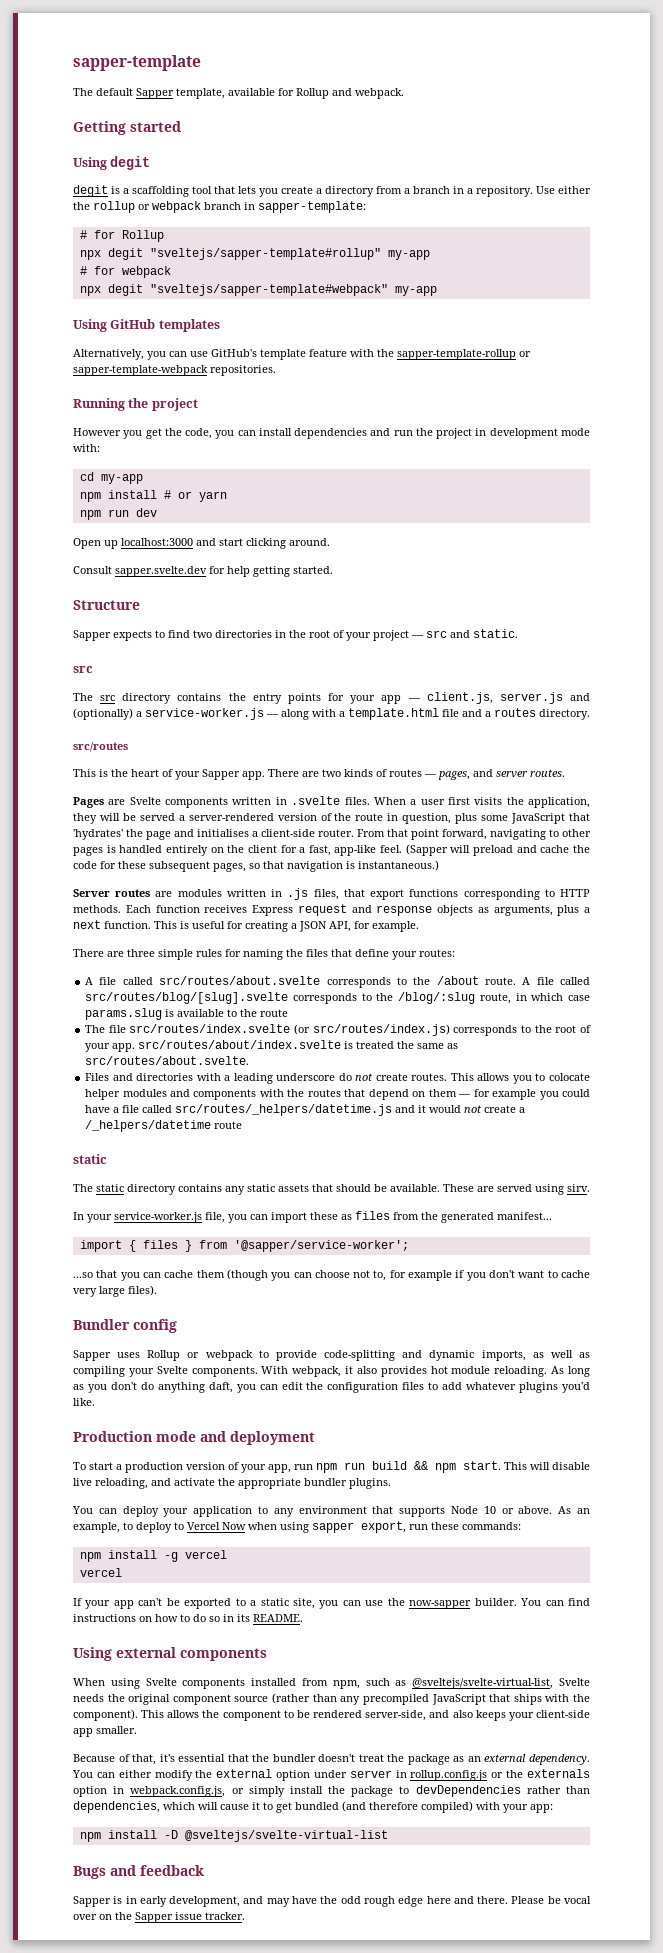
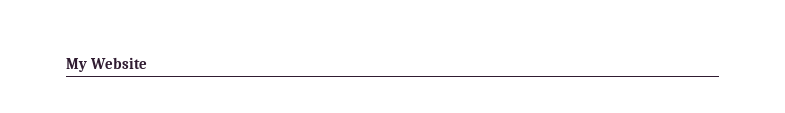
[73,55,201,71] [73,88,404,99] [73,121,181,135] [73,156,151,170] [73,185,591,197] [73,201,366,213] [79,230,164,242] [79,248,430,260] [79,266,171,278] [79,284,437,296] [73,319,220,332] [73,349,531,360] [73,365,276,376] [73,398,198,411] [73,428,590,439] [73,444,100,452] [79,472,143,484] [79,490,227,502] [79,508,157,520] [73,538,330,549] [73,566,333,577] [73,600,140,610] [73,629,518,641] [73,666,93,673] [73,692,590,704] [73,708,590,720] [73,742,128,752] [73,769,565,780] [73,796,590,808] [73,813,590,824] [73,829,591,840] [73,844,590,856] [73,860,439,872] [73,888,590,900] [73,904,590,916] [73,920,419,932] [73,949,455,960] [85,976,591,988] [85,992,590,1004] [85,1008,289,1020] [85,1024,591,1036] [85,1040,459,1052] [85,1056,250,1065] [85,1073,590,1084] [85,1089,590,1100] [85,1104,526,1116] [85,1120,243,1132] [73,1154,107,1164] [73,1184,590,1195] [73,1211,552,1223] [79,1240,409,1252] [73,1269,591,1281] [73,1285,157,1297] [73,1319,177,1333] [73,1350,590,1361] [73,1366,591,1377] [73,1382,590,1393] [73,1398,95,1406] [73,1431,315,1445] [73,1461,590,1473] [73,1478,391,1489] [72,1506,591,1517] [73,1521,521,1533] [79,1550,227,1562] [79,1568,122,1577] [73,1598,591,1609] [73,1614,303,1622] [73,1647,267,1661] [73,1678,590,1689] [73,1693,591,1705] [73,1709,590,1721] [73,1726,137,1737] [73,1754,591,1765] [72,1769,591,1781] [73,1785,590,1797] [73,1801,553,1813] [79,1830,388,1842] [73,1865,204,1879] [73,1896,592,1907] [73,1912,245,1923] sapper-template // The default Sapper template, available for Rollup and webpack. // Getting started // Using degit // degit is a scaffolding tool that lets you create a directory from a branch in a repository. Use either the rollup or webpack branch in sapper-template: // # for Rollup // npx degit "sveltejs/sapper-template#rollup" my-app // # for webpack // npx degit "sveltejs/sapper-template#webpack" my-app // Using GitHub templates // Alternatively, you can use GitHub's template feature with the sapper-template-rollup or sapper-template-webpack repositories. // Running the project // However you get the code, you can install dependencies and run the project in development mode with: // cd my-app // npm install # or yarn // npm run dev // Open up localhost:3000 and start clicking around. // Consult sapper.svelte.dev for help getting started. // Structure // Sapper expects to find two directories in the root of your project — src and static. // src // The src directory contains the entry points for your app — client.js, server.js and (optionally) a service-worker.js — along with a template.html file and a routes directory. // src/routes // This is the heart of your Sapper app. There are two kinds of routes — pages, and server routes. // Pages are Svelte components written in .svelte files. When a user first visits the application, they will be served a server-rendered version of the route in question, plus some JavaScript that 'hydrates' the page and initialises a client-side router. From that point forward, navigating to other pages is handled entirely on the client for a fast, app-like feel. (Sapper will preload and cache the code for these subsequent pages, so that navigation is instantaneous.) // Server routes are modules written in .js files, that export functions corresponding to HTTP methods. Each function receives Express request and response objects as arguments, plus a next function. This is useful for creating a JSON API, for example. // There are three simple rules for naming the files that define your routes: // A file called src/routes/about.svelte corresponds to the /about route. A file called src/routes/blog/[slug].svelte corresponds to the /blog/:slug route, in which case params.slug is available to the route // The file src/routes/index.svelte (or src/routes/index.js) corresponds to the root of your app. src/routes/about/index.svelte is treated the same as src/routes/about.svelte. // Files and directories with a leading underscore do not create routes. This allows you to colocate helper modules and components with the routes that depend on them — for example you could have a file called src/routes/_helpers/datetime.js and it would not create a /_helpers/datetime route // static // The static directory contains any static assets that should be available. These are served using sirv. // In your service-worker.js file, you can import these as files from the generated manifest... // import { files } from '@sapper/service-worker'; // ...so that you can cache them (though you can choose not to, for example if you don't want to cache very large files). // Bundler config // Sapper uses Rollup or webpack to provide code-splitting and dynamic imports, as well as compiling your Svelte components. With webpack, it also provides hot module reloading. As long as you don't do anything daft, you can edit the configuration files to add whatever plugins you'd like. // Production mode and deployment // To start a production version of your app, run npm run build && npm start. This will disable live reloading, and activate the appropriate bundler plugins. // You can deploy your application to any environment that supports Node 10 or above. As an example, to deploy to Vercel Now when using sapper export, run these commands: // npm install -g vercel // vercel // If your app can't be exported to a static site, you can use the now-sapper builder. You can find instructions on how to do so in its README. // Using external components // When using Svelte components installed from npm, such as @sveltejs/svelte-virtual-list, Svelte needs the original component source (rather than any precompiled JavaScript that ships with the component). This allows the component to be rendered server-side, and also keeps your client-side app smaller. // Because of that, it's essential that the bundler doesn't treat the package as an external dependency. You can either modify the external option under server in rollup.config.js or the externals option in webpack.config.js, or simply install the package to devDependencies rather than dependencies, which will cause it to get bundled (and therefore compiled) with your app: // npm install -D @sveltejs/svelte-virtual-list // Bugs and feedback // Sapper is in early development, and may have the odd rough edge here and there. Please be vocal over on the Sapper issue tracker. -> [66,57,148,72] My Website

